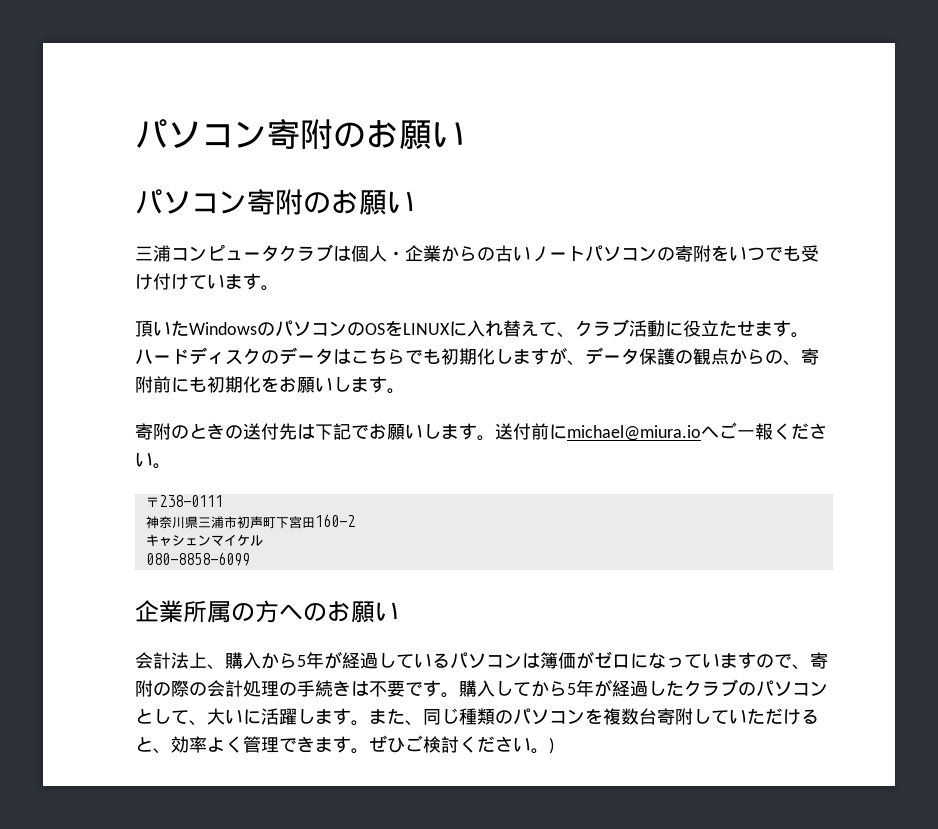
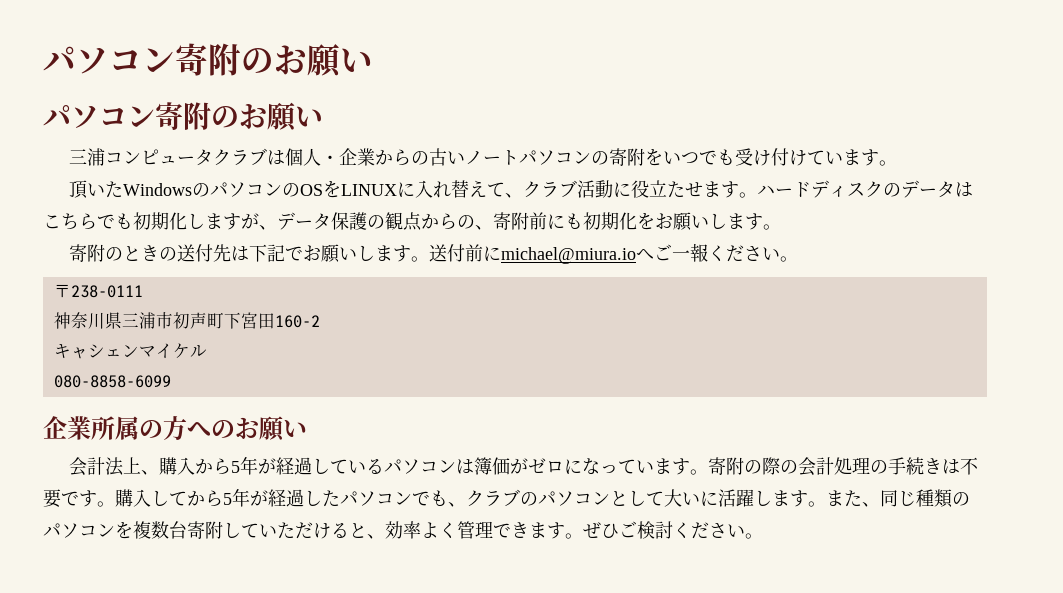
[756,654,810,670] ので、 -> [690,469,709,475] 。
(684, 688) none -> [340,490,466,507] パソコンでも、
[189,720,207,726] 、 -> (664, 498) none
[549,737,554,754] ) -> (763, 536) none

